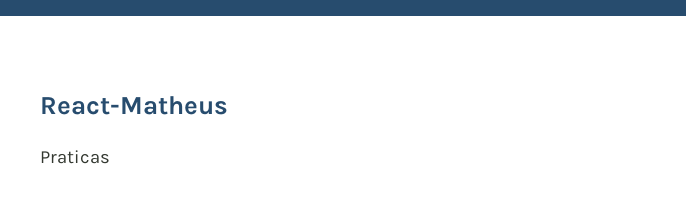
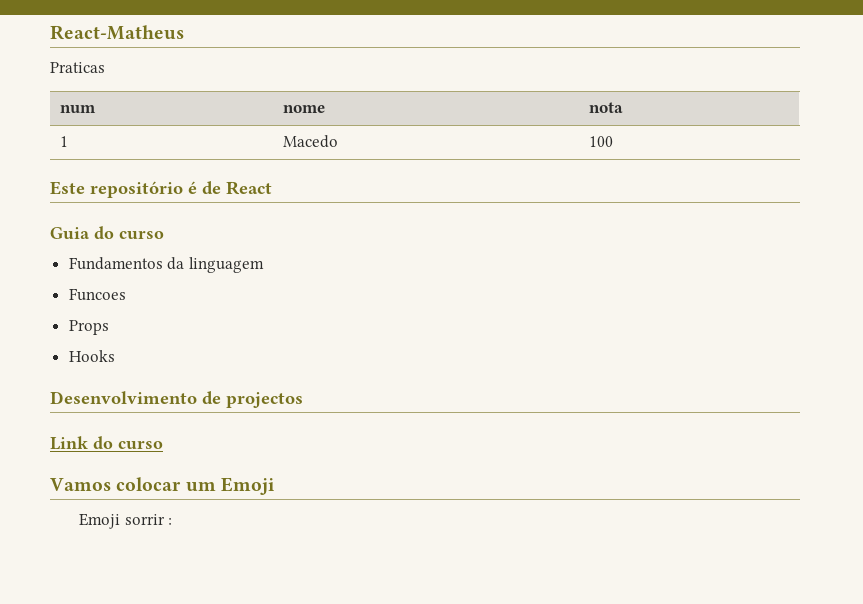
(110, 157) none -> [59,105,96,113] [282,105,325,113] [588,102,623,113] [59,136,68,147] [282,135,338,148] [588,136,613,147] [50,181,272,198] [50,226,164,239] [68,257,264,273] [68,288,126,301] [68,320,109,335] [68,350,115,362] [50,391,303,408] [50,436,163,450] [50,477,275,495] [79,513,173,529] // num | nome | nota // 1 | Macedo | 100 // Este repositório é de React // Guia do curso // Fundamentos da linguagem // Funcoes // Props // Hooks // Desenvolvimento de projectos // Link do curso // Vamos colocar um Emoji // Emoji sorrir :

